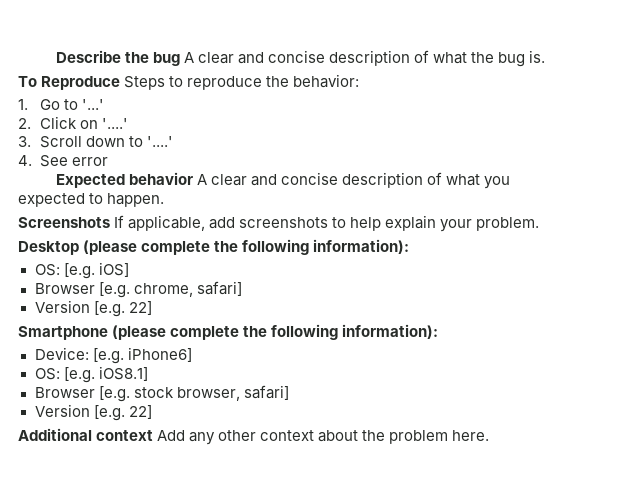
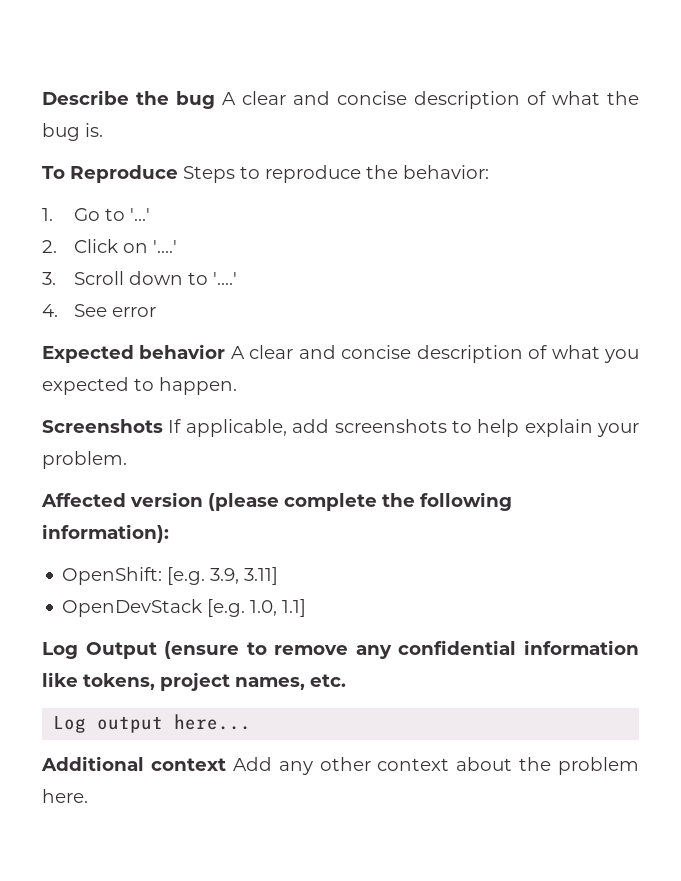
[18,239,410,255] [34,262,129,279] [34,281,242,298] [34,300,152,317] [18,324,439,340] [34,347,192,364] [34,366,148,383] [34,385,289,402] [34,404,152,421] Desktop (please complete the following information): // OS: [e.g. iOS] // Browser [e.g. chrome, safari] // Version [e.g. 22] // Smartphone (please complete the following information): // Device: [e.g. iPhone6] // OS: [e.g. iOS8.1] // Browser [e.g. stock browser, safari] // Version [e.g. 22] -> [41,492,512,511] [42,524,169,543] [62,567,279,585] [62,599,307,617] [42,640,639,659] [42,672,346,691] [53,714,252,733] Affected version (please complete the following information): // OpenShift: [e.g. 3.9, 3.11] // OpenDevStack [e.g. 1.0, 1.1] // Log Output (ensure to remove any confidential information like tokens, project names, etc. // Log output here...

